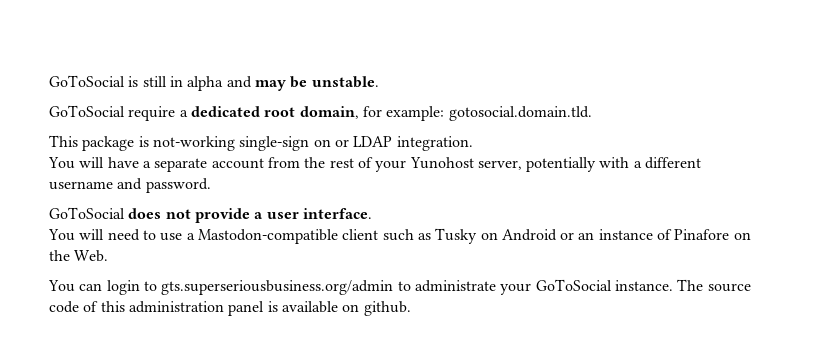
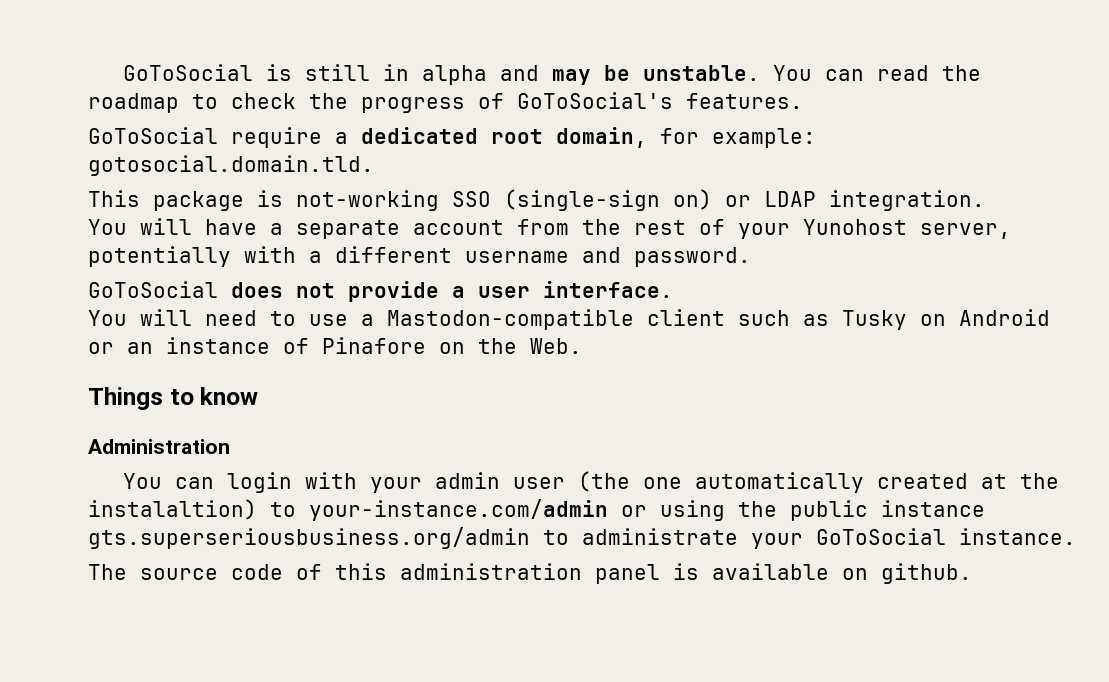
(379, 82) none -> [772,65,981,81] [88,92,803,113] You can read the roadmap to check the progress of GoToSocial's features.
[239,136,331,151] single-sign on -> [452,189,712,211] SSO (single-sign on)
(109, 256) none -> [88,387,259,410] [88,439,230,454] // Things to know // Administration
[143,281,157,291] to -> [304,471,1059,493] [88,499,985,521] with your admin user (the one automatically created at the instalaltion) to your-instance.com/admin or using the public instance
(673, 285) none -> (1076, 536) //

